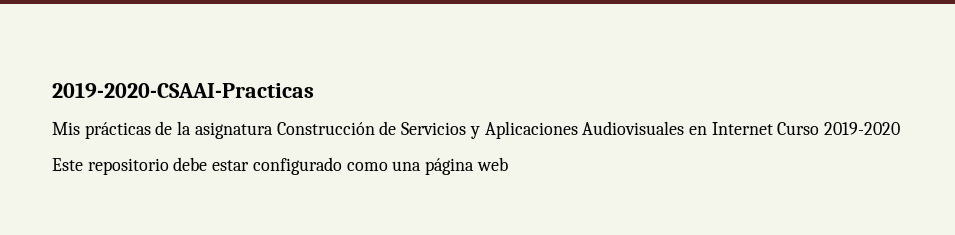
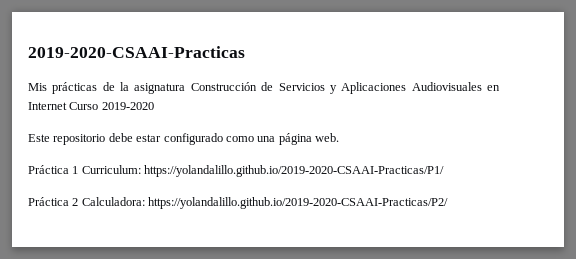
[476,157,508,171] web -> [315,133,339,142] [28,165,445,177] [28,197,449,209] web. // Práctica 1 Curriculum: https://yolandalillo.github.io/2019-2020-CSAAI-Practicas/P1/ // Práctica 2 Calculadora: https://yolandalillo.github.io/2019-2020-CSAAI-Practicas/P2/

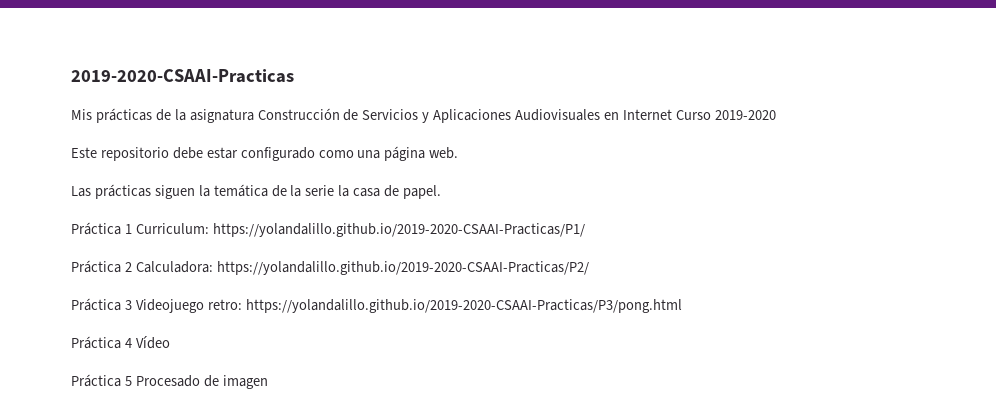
(339, 137) none -> [71,184,442,199] // Las prácticas siguen la temática de la serie la casa de papel.
(449, 203) none -> [71,298,682,313] [71,336,170,349] [71,374,268,389] // Práctica 3 Videojuego retro: https://yolandalillo.github.io/2019-2020-CSAAI-Practicas/P3/pong.html // Práctica 4 Vídeo // Práctica 5 Procesado de imagen

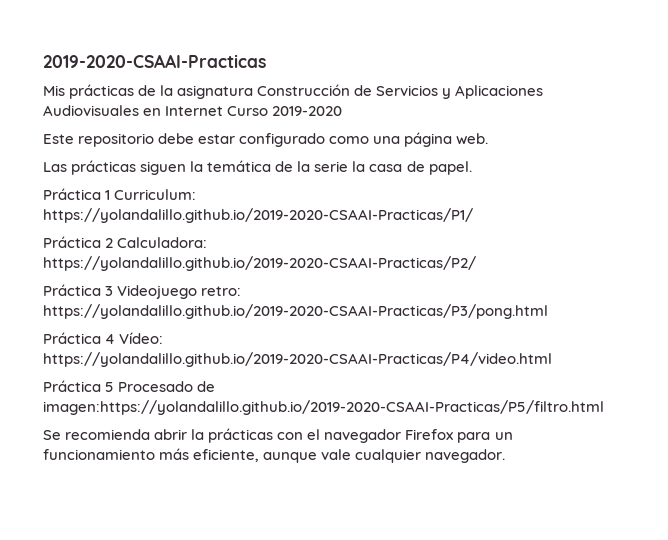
[135,336,170,349] Vídeo -> [119,332,164,344] [43,352,552,367] Vídeo: https://yolandalillo.github.io/2019-2020-CSAAI-Practicas/P4/video.html
[222,375,268,389] imagen -> [43,400,604,415] [43,428,513,443] [43,448,506,463] imagen:https://yolandalillo.github.io/2019-2020-CSAAI-Practicas/P5/filtro.html // Se recomienda abrir la prácticas con el navegador Firefox para un funcionamiento más eficiente, aunque vale cualquier navegador.

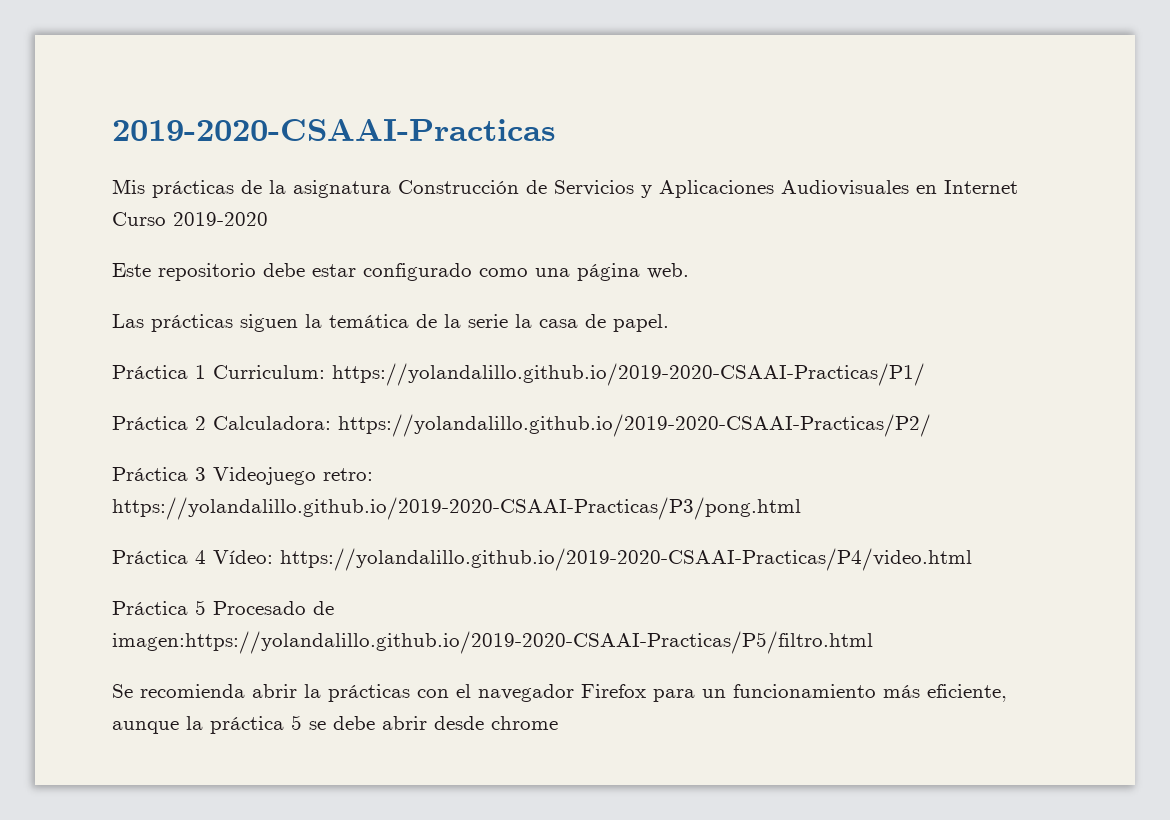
[321,449,506,463] vale cualquier navegador. -> [186,715,558,734] la práctica 5 se debe abrir desde chrome

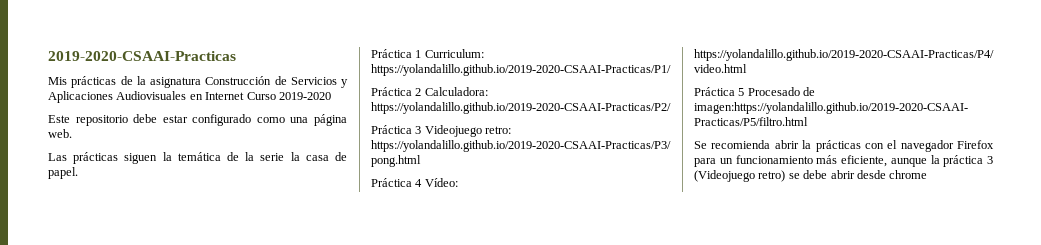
[291,715,302,730] 5 -> [987,156,993,164] [694,170,786,182] 3 (Videojuego retro)

